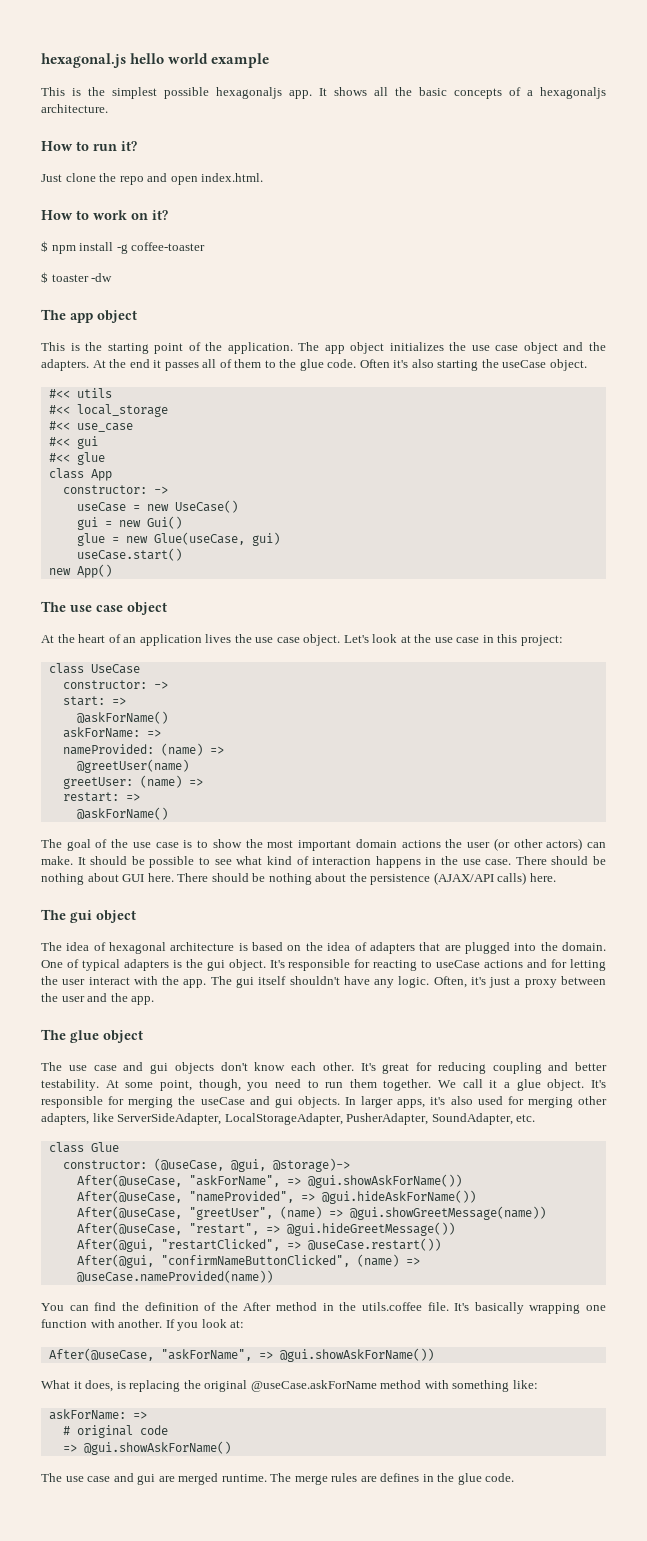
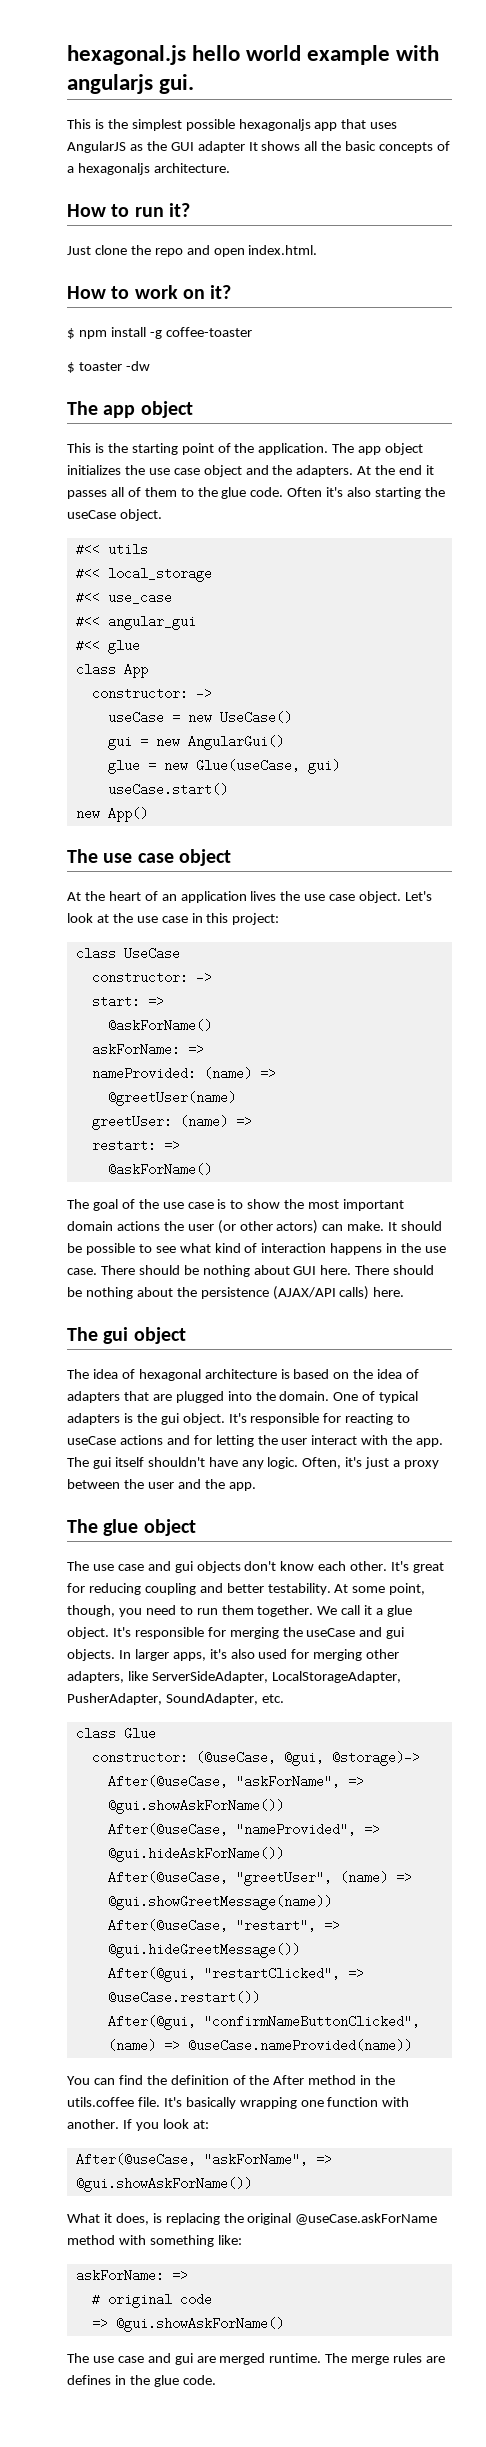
(270, 60) none -> [396,45,440,61] [67,74,195,94] with angularjs gui.
[289,90,312,99] app. -> [314,119,398,131] [67,141,245,153] app that uses AngularJS as the GUI adapter
[76,436,98,449] gui -> [107,615,196,630] angular_gui
[146,516,182,529] Gui() -> [187,735,284,750] AngularGui()

